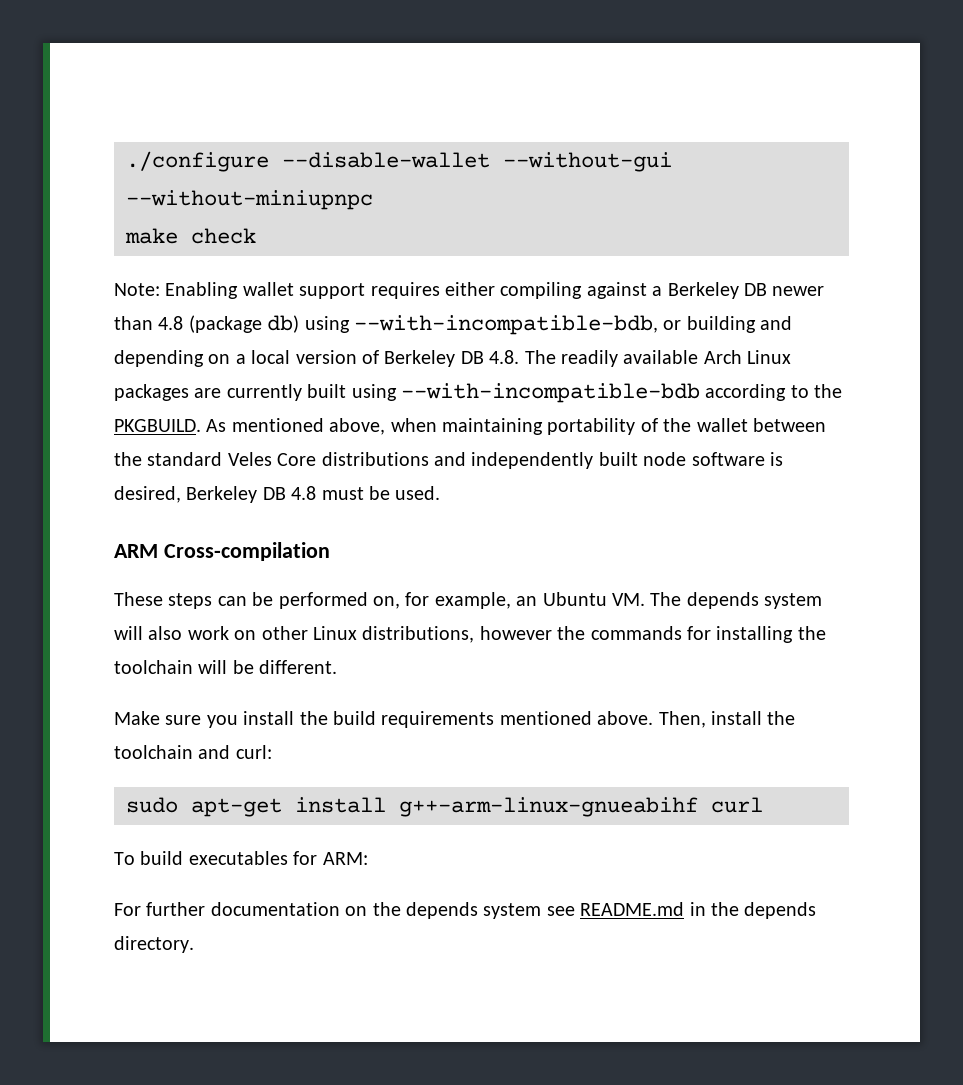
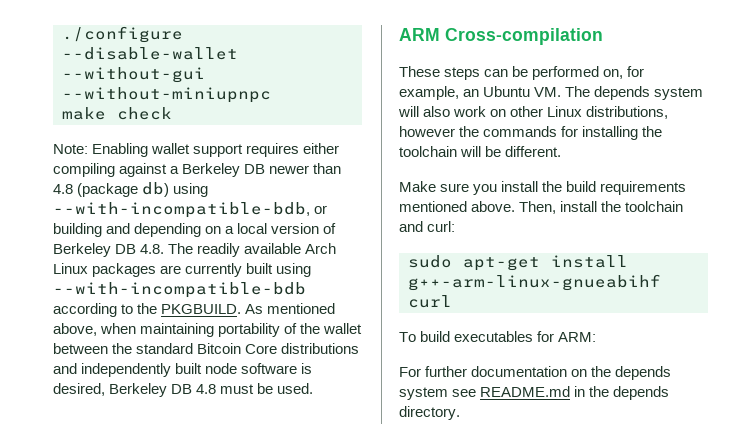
[227,452,272,466] Veles -> [197,343,242,354] Bitcoin

